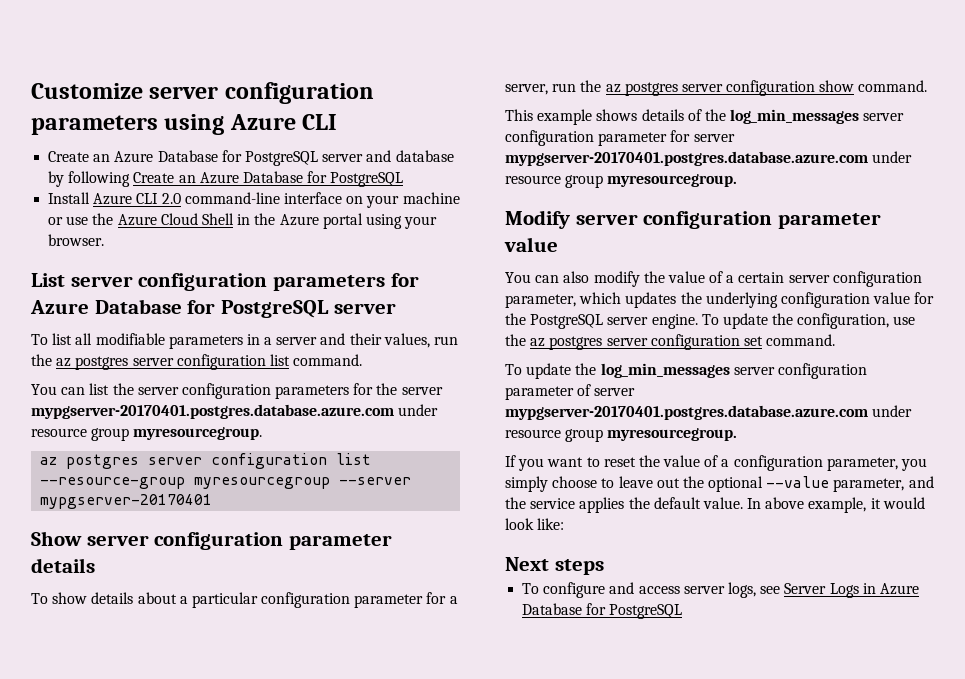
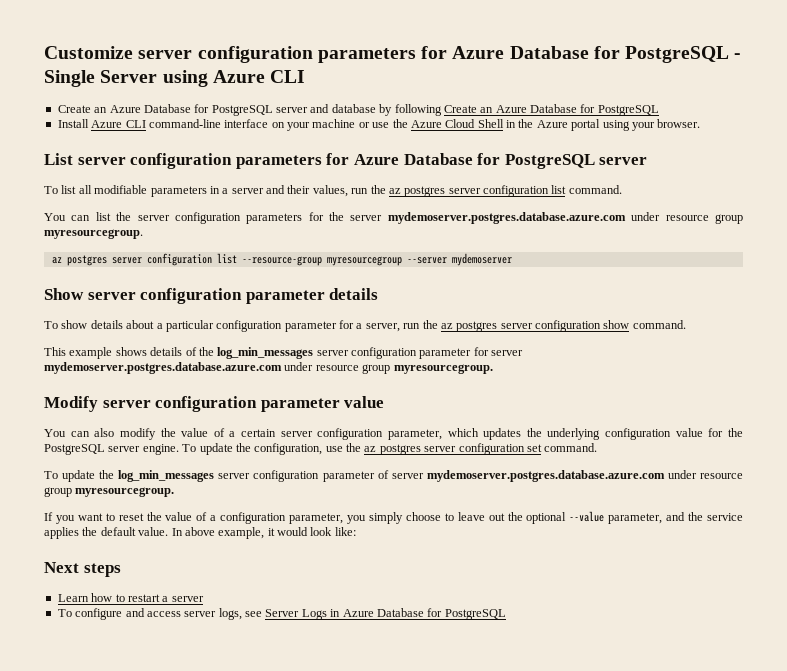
(158, 125) none -> [421,46,742,63] [44,70,158,87] for Azure Database for PostgreSQL - Single Server
[161,193,181,204] 2.0 -> (146, 124) none
[31,404,394,419] mypgserver-20170401.postgres.database.azure.com -> [387,212,626,224] mydemoserver.postgres.database.azure.com
[40,494,213,509] mypgserver-20170401 -> [451,253,512,266] mydemoserver
[505,151,868,166] mypgserver-20170401.postgres.database.azure.com -> [44,362,282,374] mydemoserver.postgres.database.azure.com
[505,405,868,420] mypgserver-20170401.postgres.database.azure.com -> [426,470,665,482] mydemoserver.postgres.database.azure.com
(604, 567) none -> [57,593,204,602] // Learn how to restart a server

